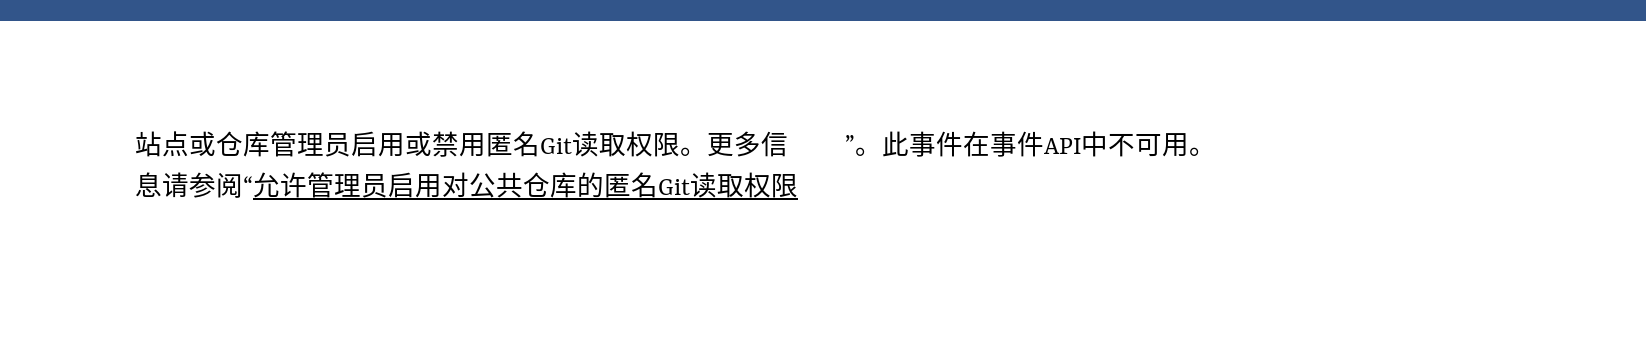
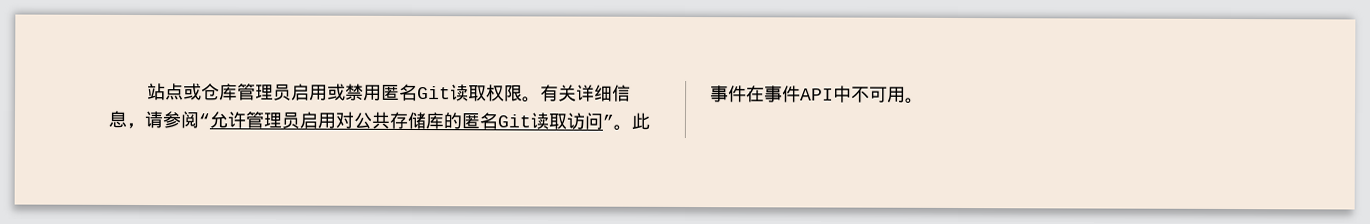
[707,131,788,157] [135,172,162,197] 更多信息 -> [539,84,631,102] [108,110,145,130] 有关详细信息，
[523,172,550,197] 仓 -> [389,111,426,130] 存储
[744,172,798,198] 权限 -> [566,112,603,130] 访问

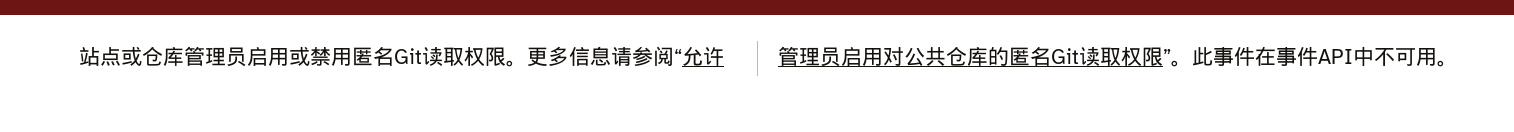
[539,84,631,102] [108,110,145,130] 有关详细信息， -> [526,46,611,67] 更多信息
[389,111,426,130] 存储 -> [946,46,967,66] 仓
[566,112,603,130] 访问 -> [1121,47,1163,67] 权限

